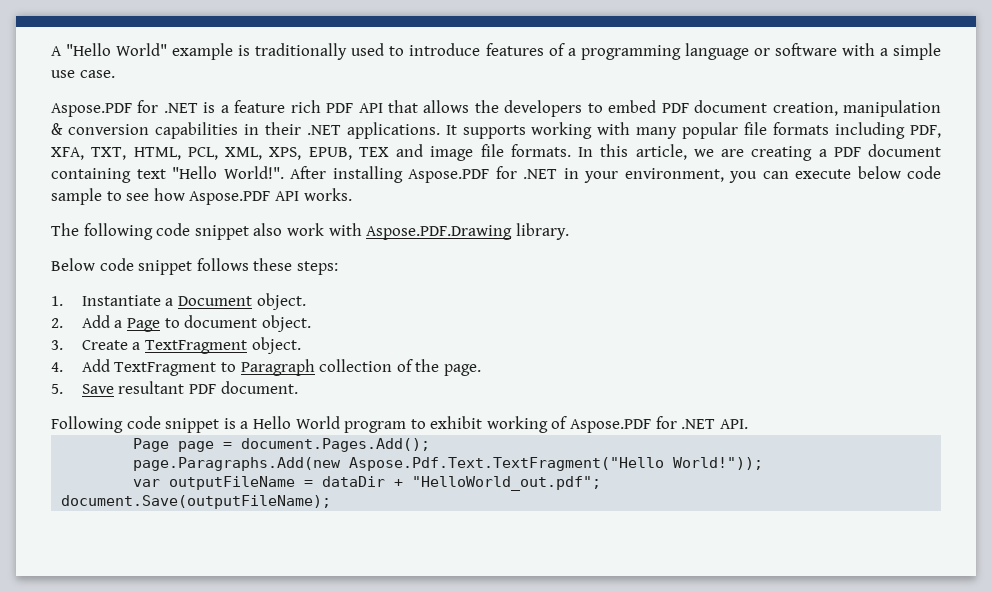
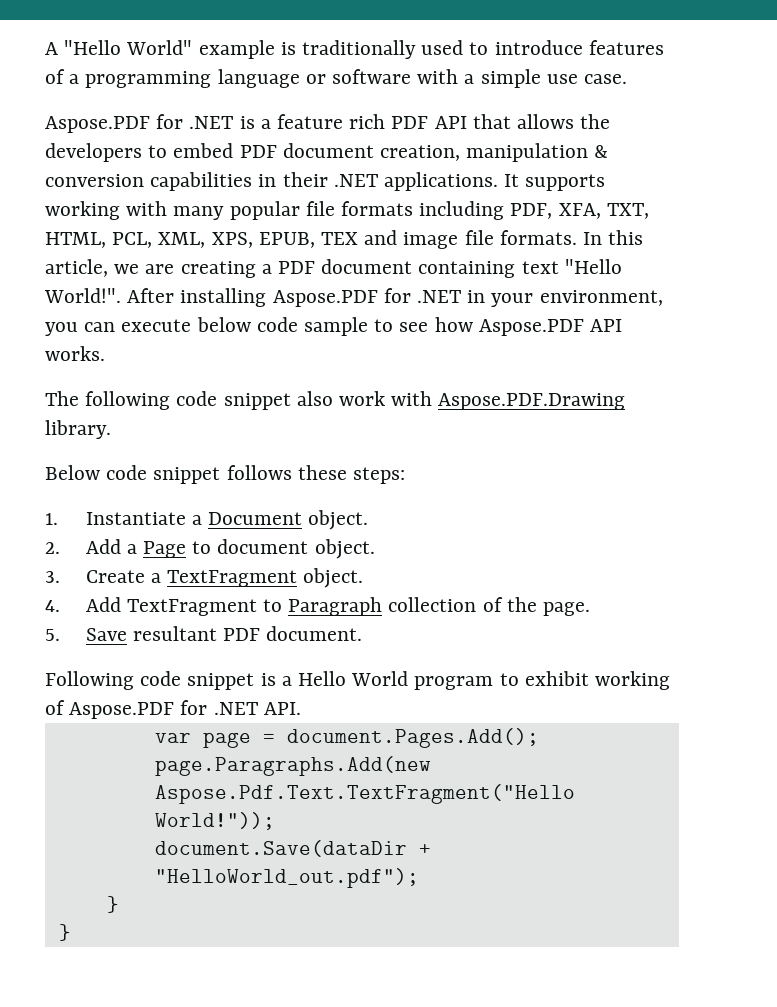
[133,438,170,452] Page -> [154,733,191,743] var
[133,476,602,491] [61,495,332,509] var outputFileName = dataDir + "HelloWorld_out.pdf"; // document.Save(outputFileName); -> [154,840,431,857] [154,868,419,888] [106,896,119,913] [58,924,71,941] document.Save(dataDir + "HelloWorld_out.pdf"); // } // }

